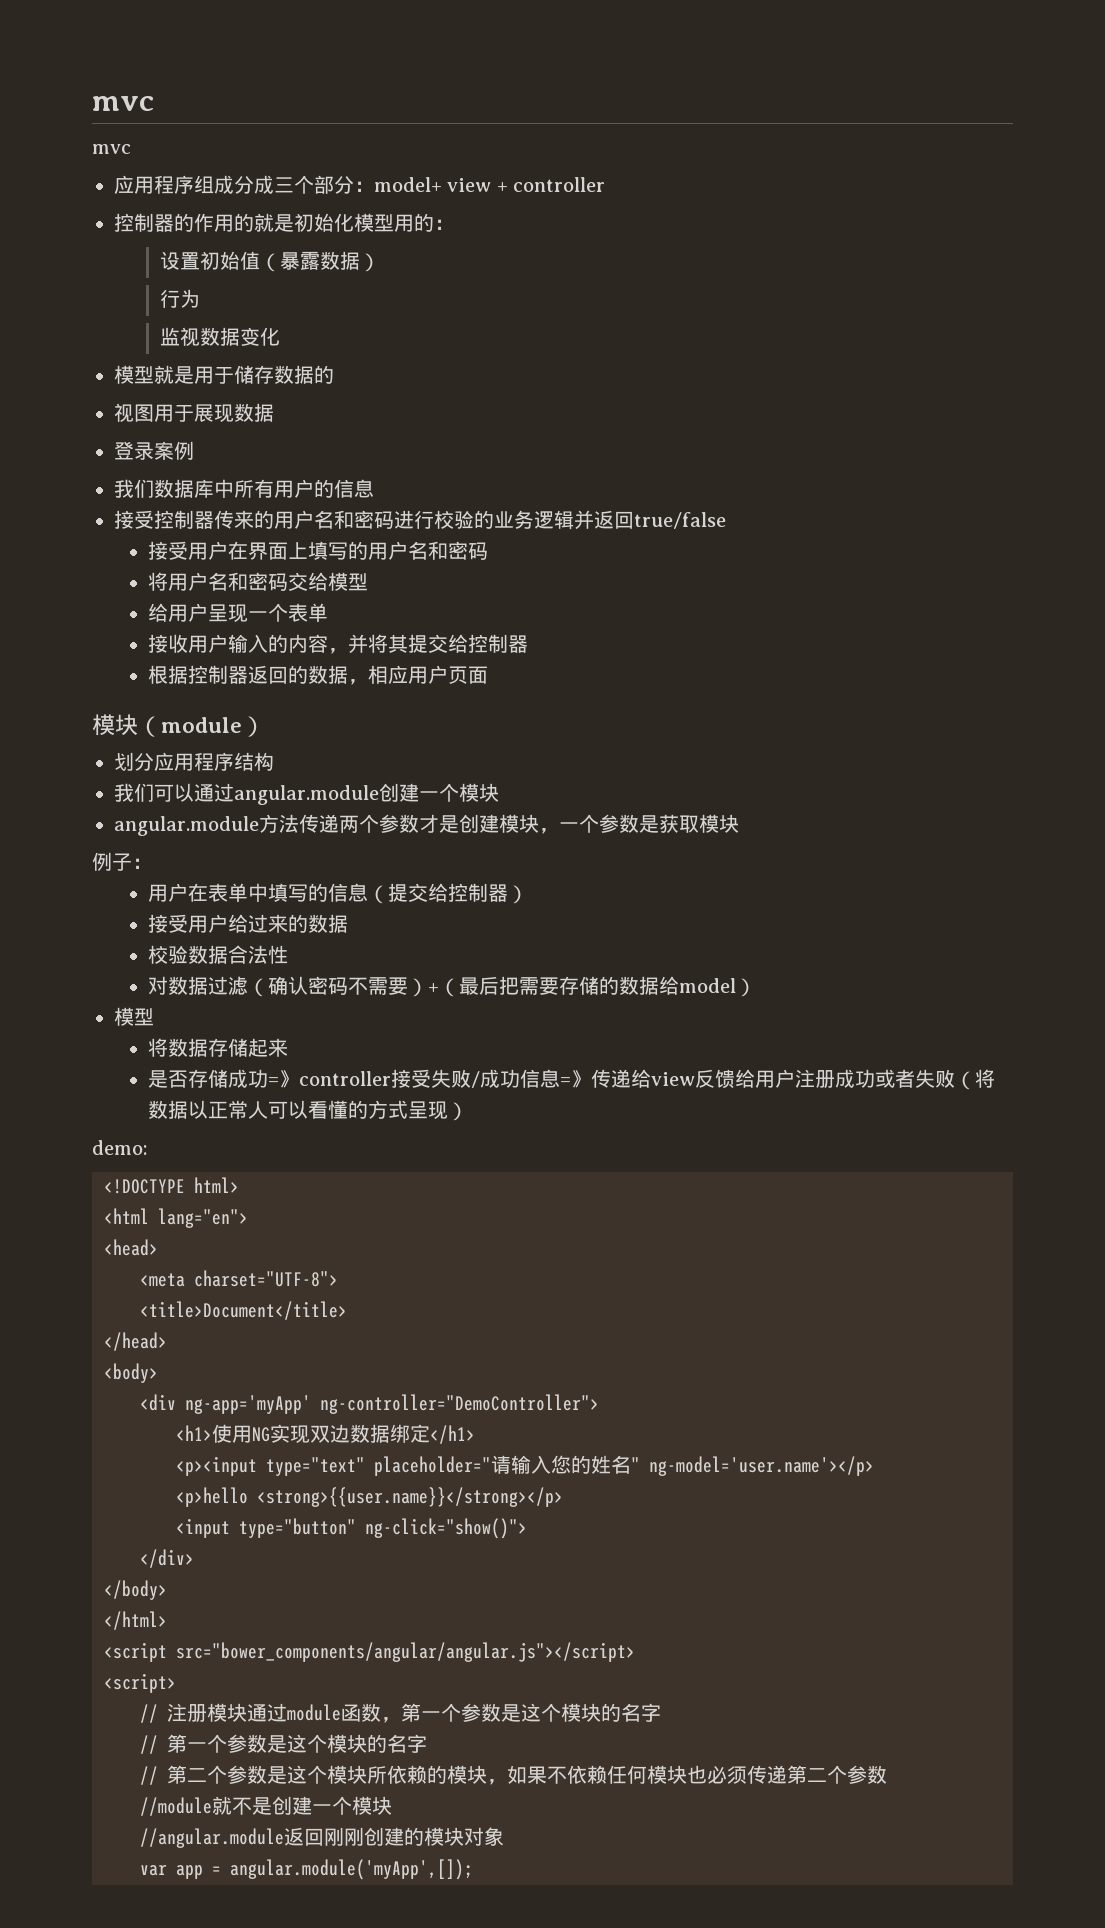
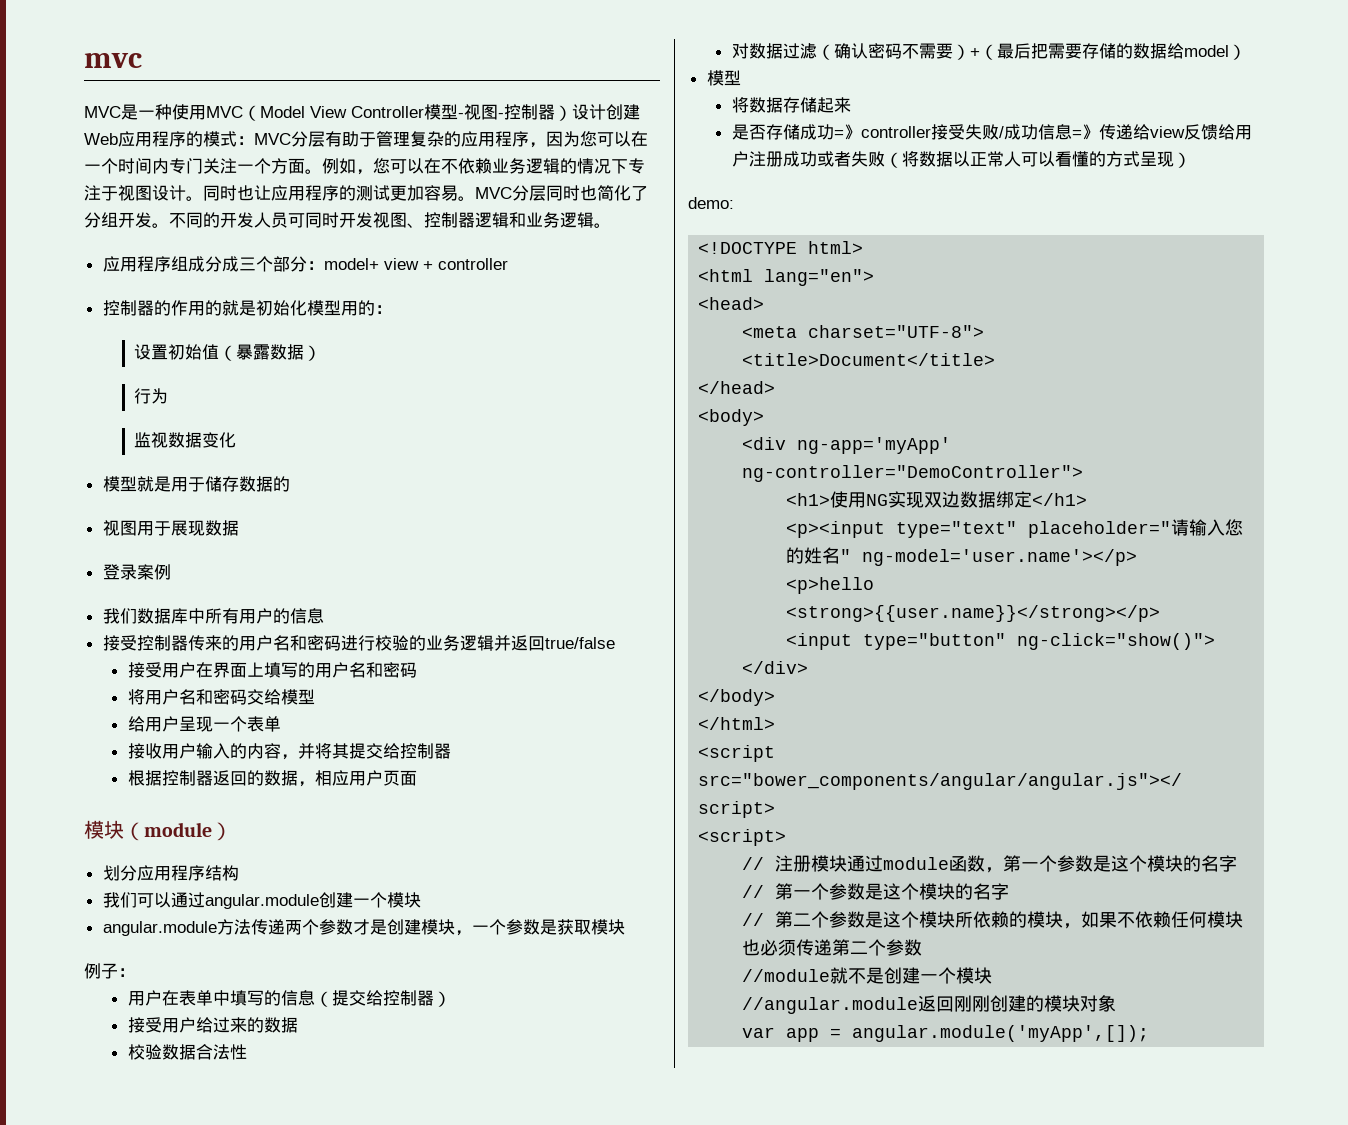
[92,96,154,111] [92,144,131,154] mvc // mvc -> [84,53,142,68] [84,104,640,121] [84,131,648,148] [84,158,645,175] [84,185,648,201] [84,212,611,228] mvc // MVC是一种使用MVC（Model View Controller模型-视图-控制器）设计创建Web应用程序的模式：MVC分层有助于管理复杂的应用程序，因为您可以在一个时间内专门关注一个方面。例如，您可以在不依赖业务逻辑的情况下专注于视图设计。同时也让应用程序的测试更加容易。MVC分层同时也简化了分组开发。不同的开发人员可同时开发视图、控制器逻辑和业务逻辑。

